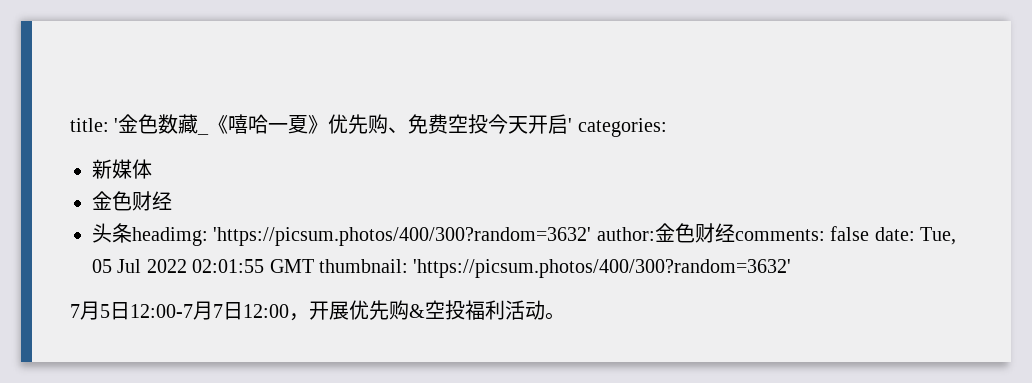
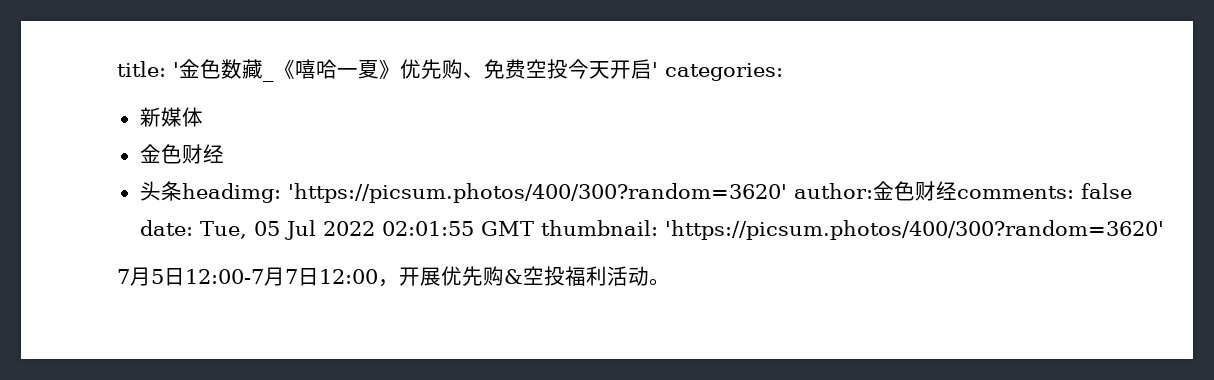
[213,227,592,246] 'https://picsum.photos/400/300?random=3632' -> [287,183,787,203] 'https://picsum.photos/400/300?random=3620'
[413,259,792,278] 'https://picsum.photos/400/300?random=3632' -> [664,220,1164,240] 'https://picsum.photos/400/300?random=3620'

